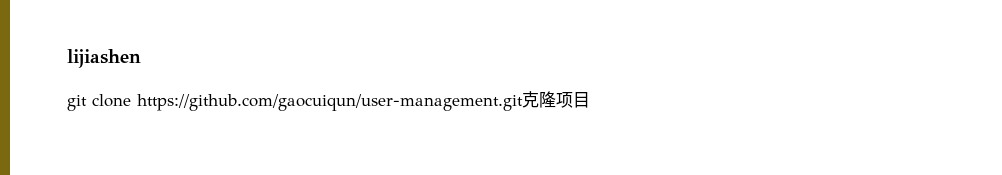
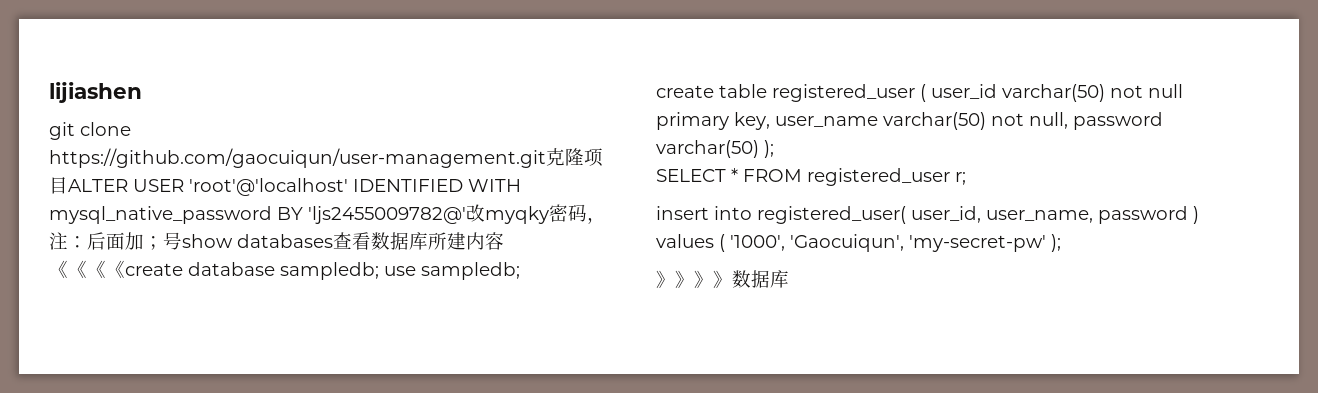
(590, 100) none -> [68,178,521,196] [49,204,606,224] [49,232,504,250] [49,260,520,280] [656,84,1183,102] [656,112,1163,130] [656,140,774,158] [656,168,966,186] [656,206,1199,224] [656,234,1061,252] [656,270,789,288] ALTER USER 'root'@'localhost' IDENTIFIED WITH mysql_native_password BY 'ljs2455009782@'改myqky密码，注：后面加；号show databases查看数据库所建内容《《《《create database sampledb; use sampledb; // create table registered_user ( user_id varchar(50) not null primary key, user_name varchar(50) not null, password varchar(50) ); // SELECT * FROM registered_user r; // insert into registered_user( user_id, user_name, password ) values ( '1000', 'Gaocuiqun', 'my-secret-pw' ); // 》》》》数据库

